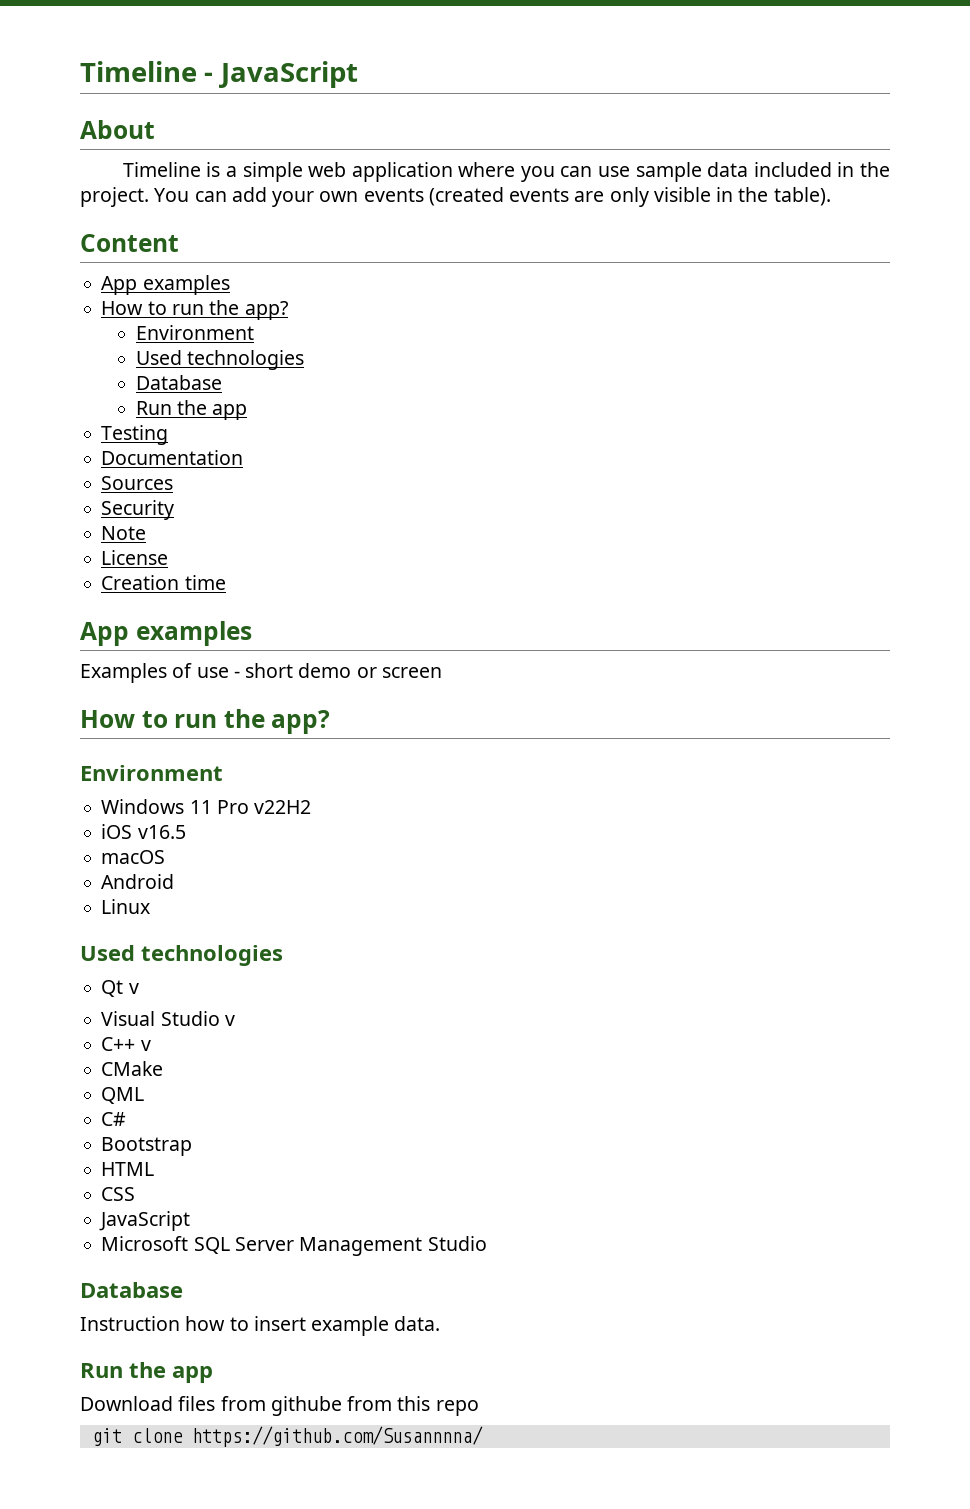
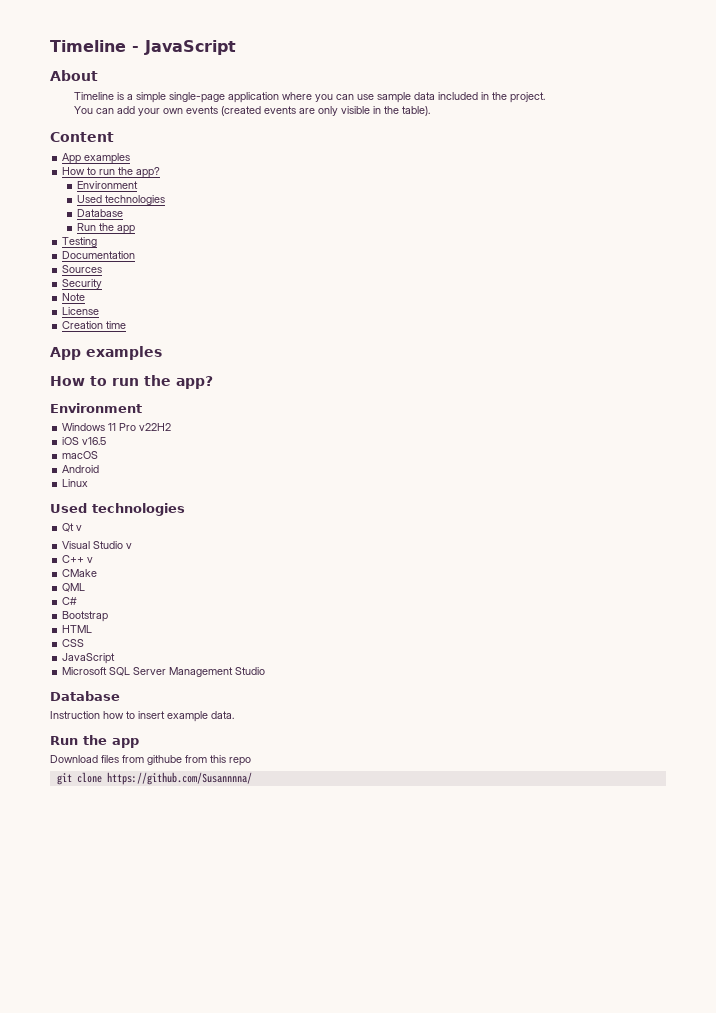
[308,162,347,177] web -> [168,92,225,103] single-page
(149, 197) none -> (545, 97) //
[80,663,442,683] // Examples of use - short demo or screen -> (162, 353) none

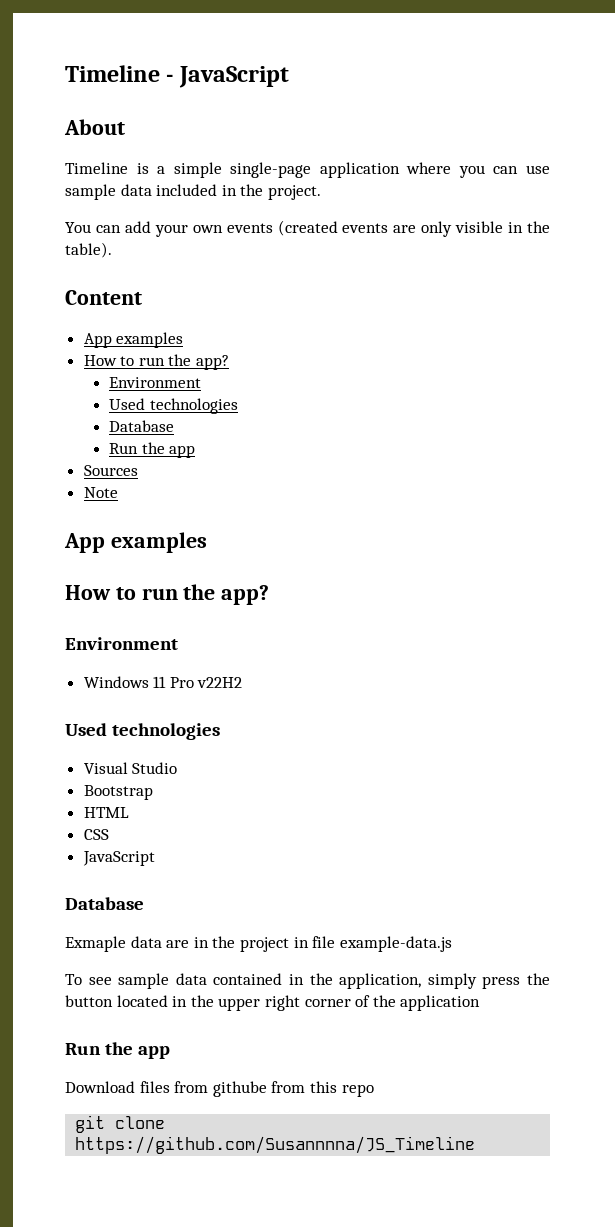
[62,237,98,247] [62,251,136,259] // Testing // Documentation -> (196, 451) none
[62,279,103,289] // Security -> (138, 470) none
[62,307,100,315] [62,321,127,329] // License // Creation time -> (118, 492) none
[62,437,107,445] [62,451,99,459] [62,465,100,473] [62,479,89,487] [50,503,185,516] [62,523,83,532] // iOS v16.5 // macOS // Android // Linux // Used technologies // Qt v -> [65,723,221,740] // Used technologies
[126,543,133,549] [62,555,94,563] [62,569,98,577] [62,583,86,592] [62,597,78,605] [62,611,109,622] [62,625,93,633] [62,639,85,647] [62,653,116,664] [62,667,266,677] [50,691,120,701] [50,711,234,722] v // C++ v // CMake // QML // C# // Bootstrap // HTML // CSS // JavaScript // Microsoft SQL Server Management Studio // Database // Instruction how to insert example data. -> [83,785,153,800] [83,807,129,818] [83,829,109,840] [82,851,155,866] [65,897,144,910] [65,936,452,952] [65,973,550,989] [65,995,481,1011] // Bootstrap // HTML // CSS // JavaScript // Database // Exmaple data are in the project in file example-data.js // To see sample data contained in the application, simply press the button located in the upper right corner of the application
[106,772,252,785] https://github.com/Susannnna/ -> [75,1136,476,1154] https://github.com/Susannnna/JS_Timeline

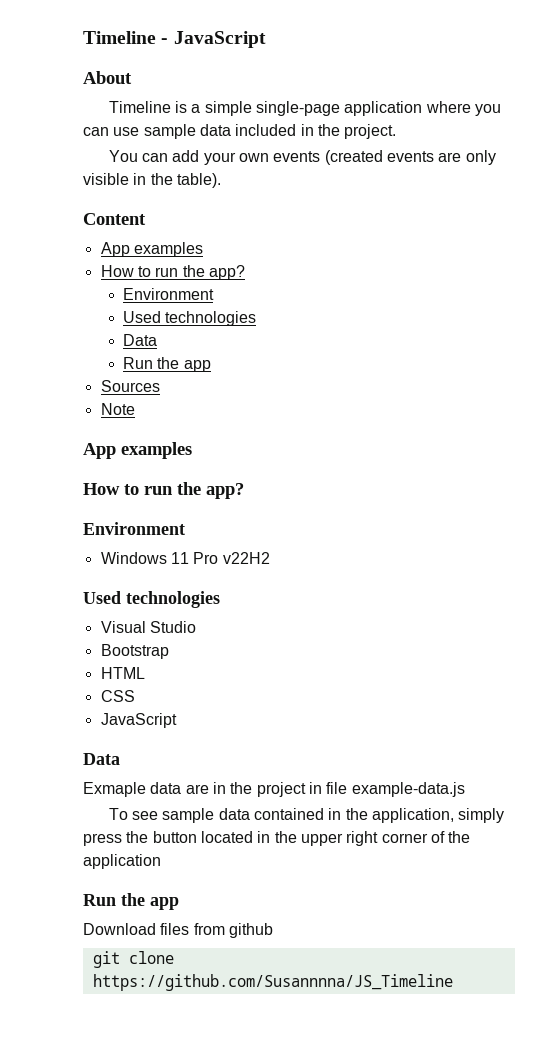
[109,420,175,432] Database -> [123,334,158,346] Data
[65,897,144,910] Database -> [83,753,120,765] Data
[212,1081,374,1097] githube from this repo -> [228,923,273,938] github

